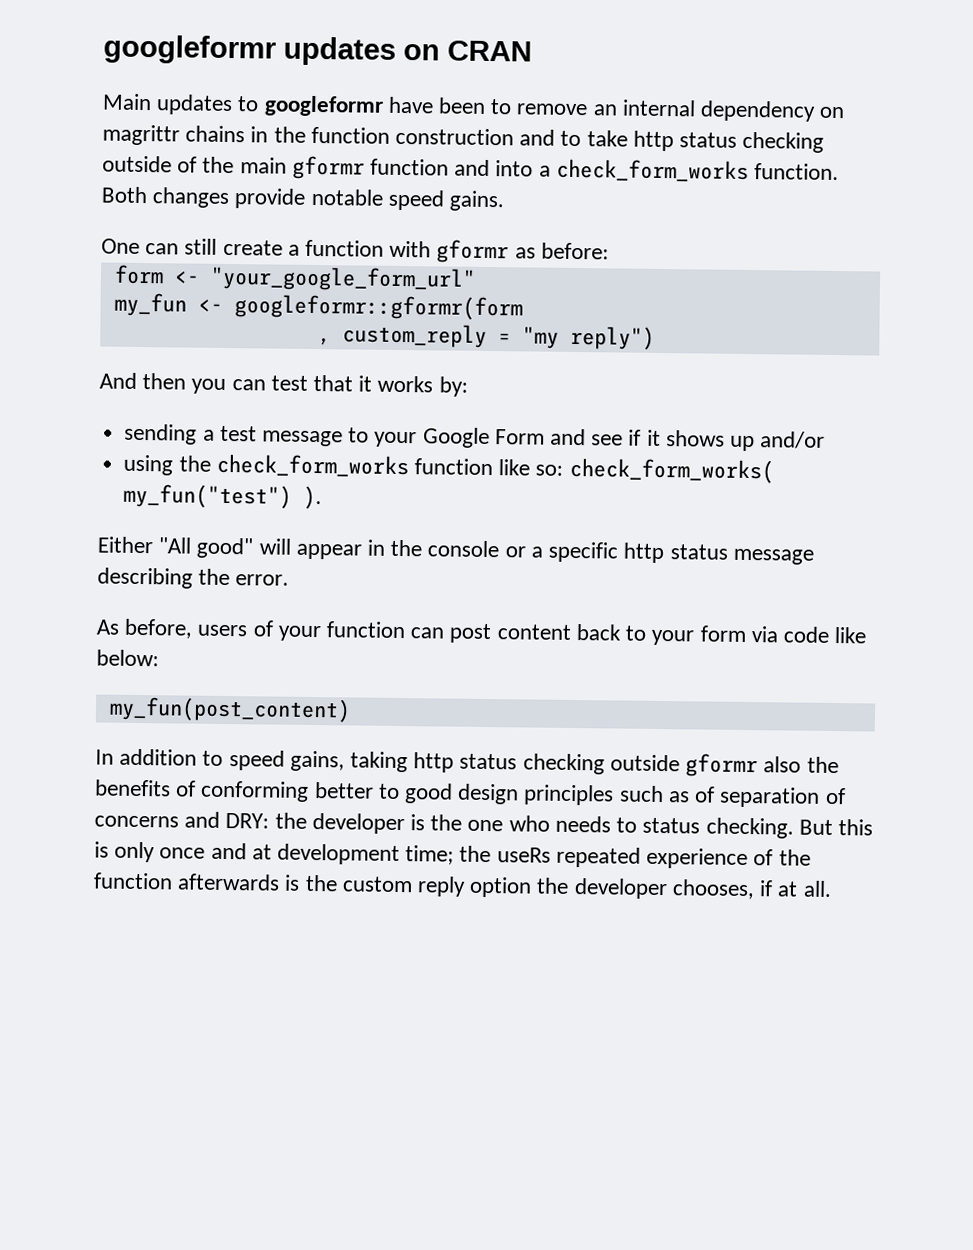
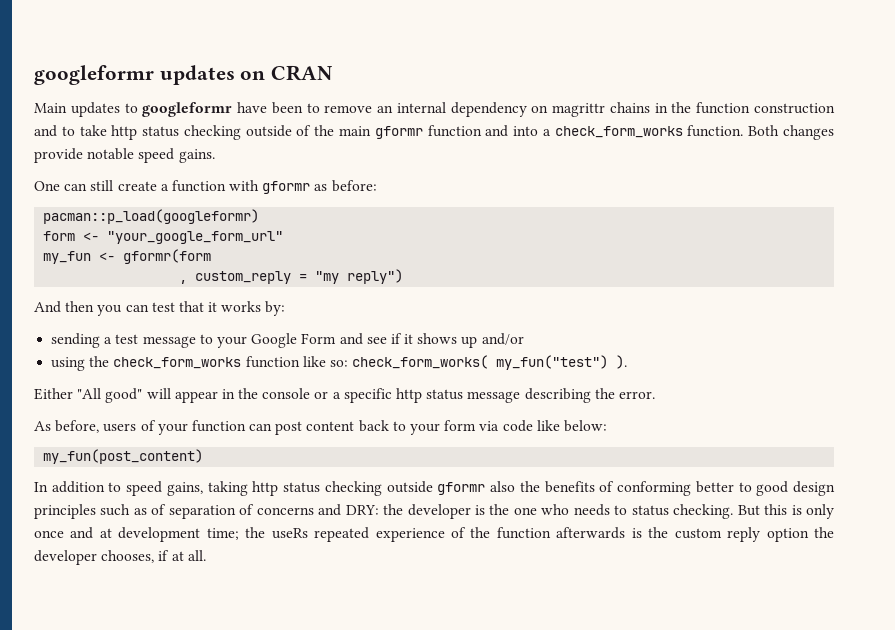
(609, 251) none -> [43,209,260,224] // pacman::p_load(googleformr)
[233,294,523,321] googleformr::gformr(form -> [123,249,212,264] gformr(form

